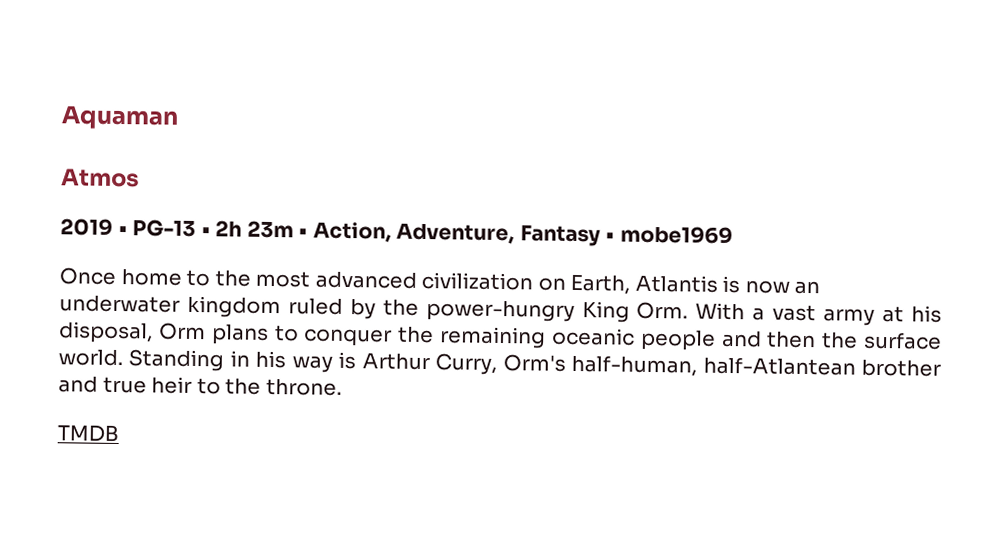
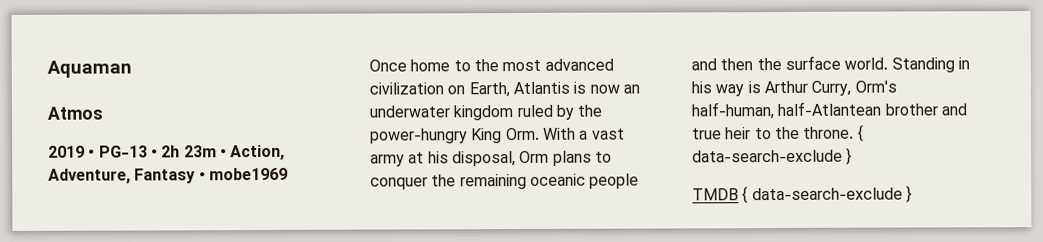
[57,424,119,443] // TMDB -> [857,124,864,142] [692,147,853,165] [692,185,912,204] { data-search-exclude } // TMDB { data-search-exclude }

